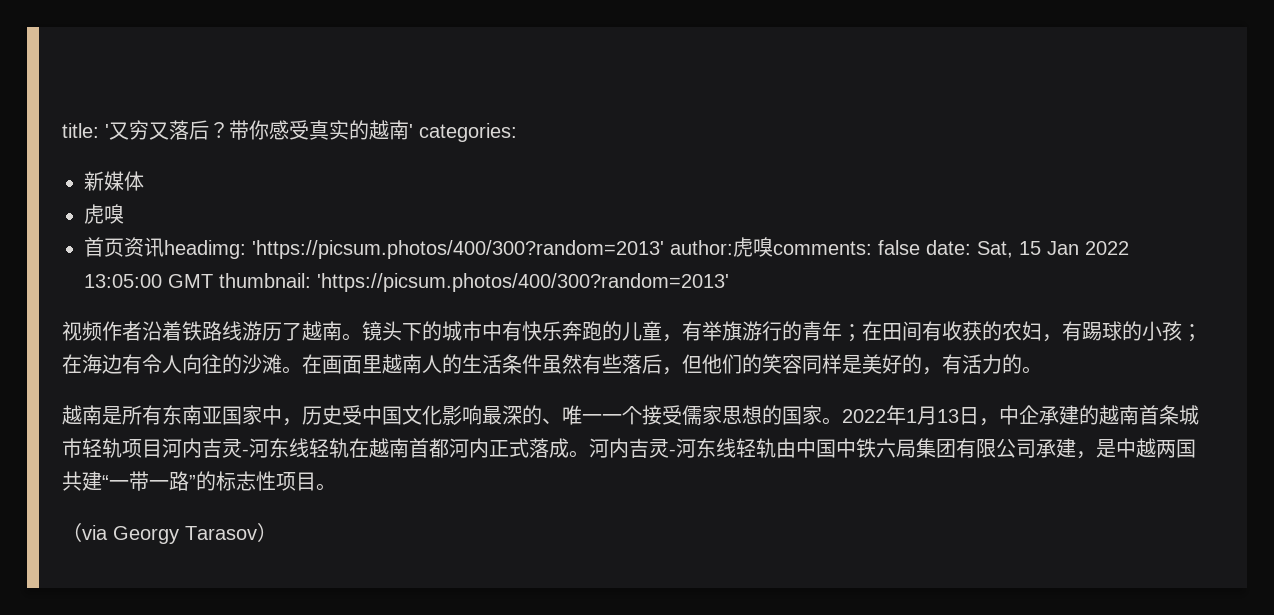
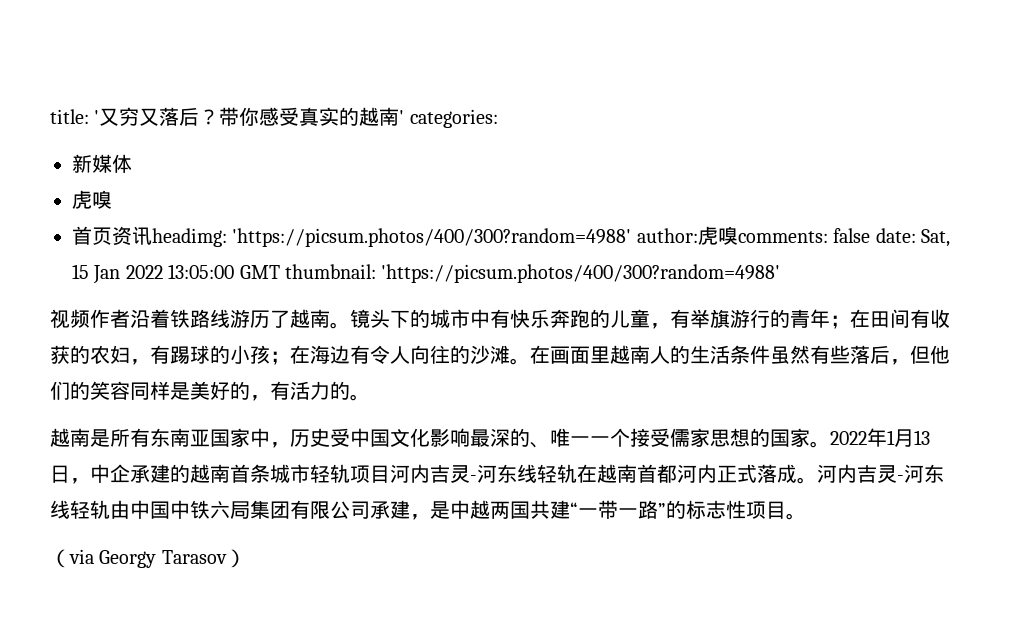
[252,240,664,259] 'https://picsum.photos/400/300?random=2013' -> [232,228,632,247] 'https://picsum.photos/400/300?random=4988'
[317,273,729,292] 'https://picsum.photos/400/300?random=2013' -> [381,264,781,283] 'https://picsum.photos/400/300?random=4988'

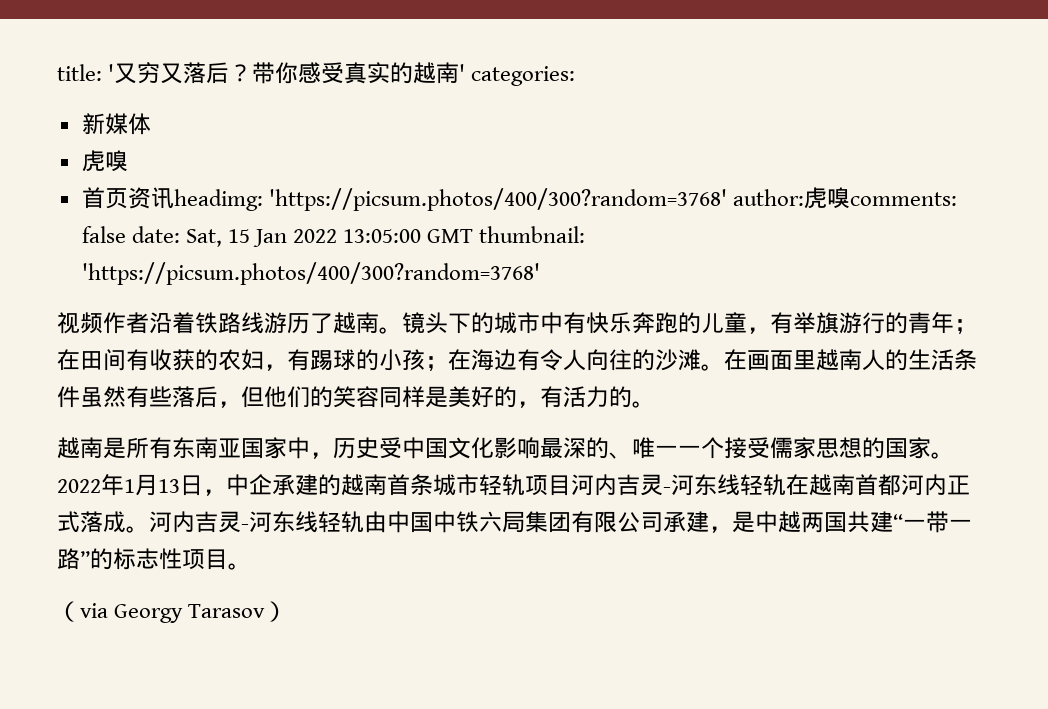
[232,228,632,247] 'https://picsum.photos/400/300?random=4988' -> [268,188,727,211] 'https://picsum.photos/400/300?random=3768'
[381,264,781,283] 'https://picsum.photos/400/300?random=4988' -> [81,262,540,285] 'https://picsum.photos/400/300?random=3768'

